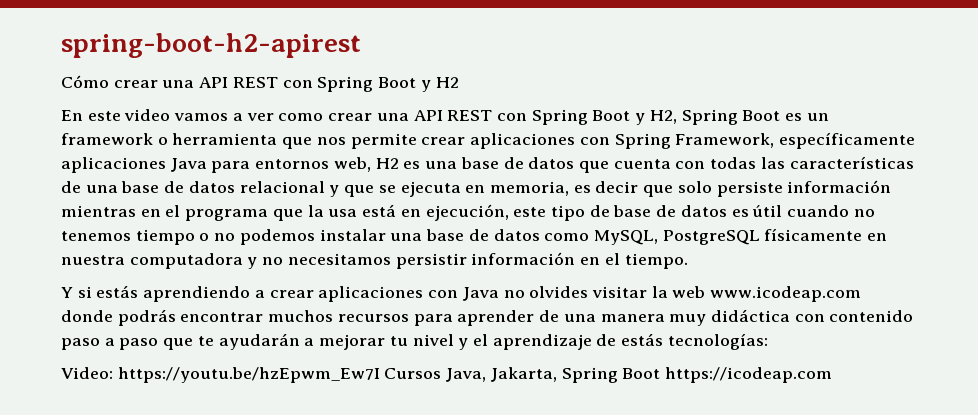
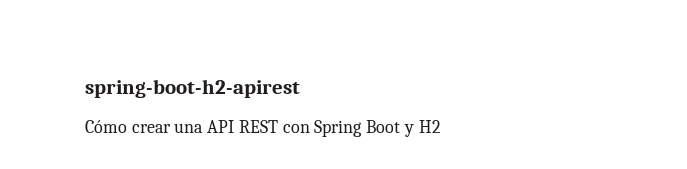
[61,109,829,125] [61,132,915,149] [61,156,914,173] [61,180,892,197] [61,204,875,221] [61,228,888,245] [61,252,688,269] [61,285,862,302] [61,309,914,326] [61,333,768,350] [61,367,833,383] // En este video vamos a ver como crear una API REST con Spring Boot y H2, Spring Boot es un framework o herramienta que nos permite crear aplicaciones con Spring Framework, específicamente aplicaciones Java para entornos web, H2 es una base de datos que cuenta con todas las características de una base de datos relacional y que se ejecuta en memoria, es decir que solo persiste información mientras en el programa que la usa está en ejecución, este tipo de base de datos es útil cuando no tenemos tiempo o no podemos instalar una base de datos como MySQL, PostgreSQL físicamente en nuestra computadora y no necesitamos persistir información en el tiempo. // Y si estás aprendiendo a crear aplicaciones con Java no olvides visitar la web www.icodeap.com donde podrás encontrar muchos recursos para aprender de una manera muy didáctica con contenido paso a paso que te ayudarán a mejorar tu nivel y el aprendizaje de estás tecnologías: // Video: https://youtu.be/hzEpwm_Ew7I Cursos Java, Jakarta, Spring Boot https://icodeap.com -> (441, 126) none

